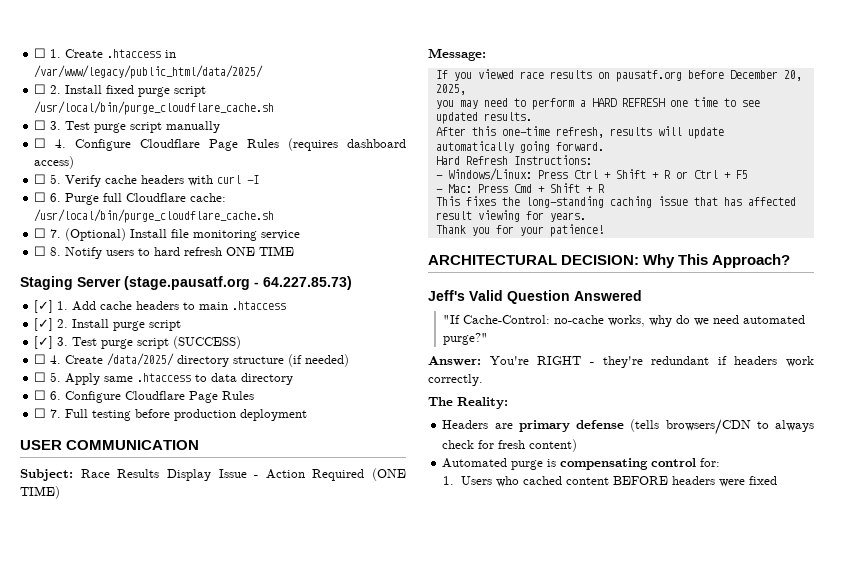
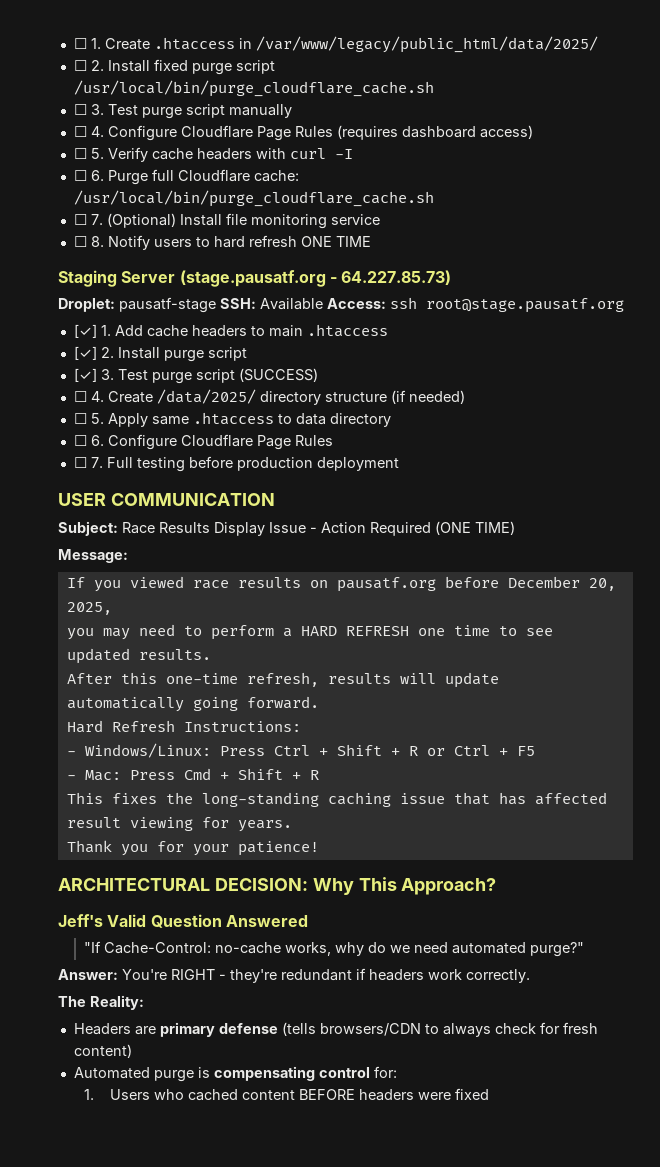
(352, 283) none -> [58,297,624,313] // Droplet: pausatf-stage SSH: Available Access: ssh root@stage.pausatf.org

